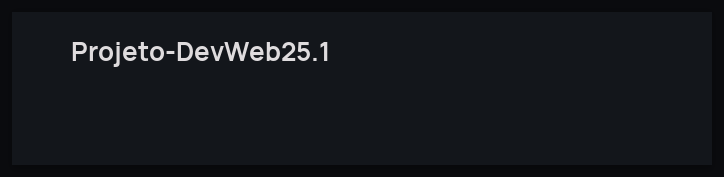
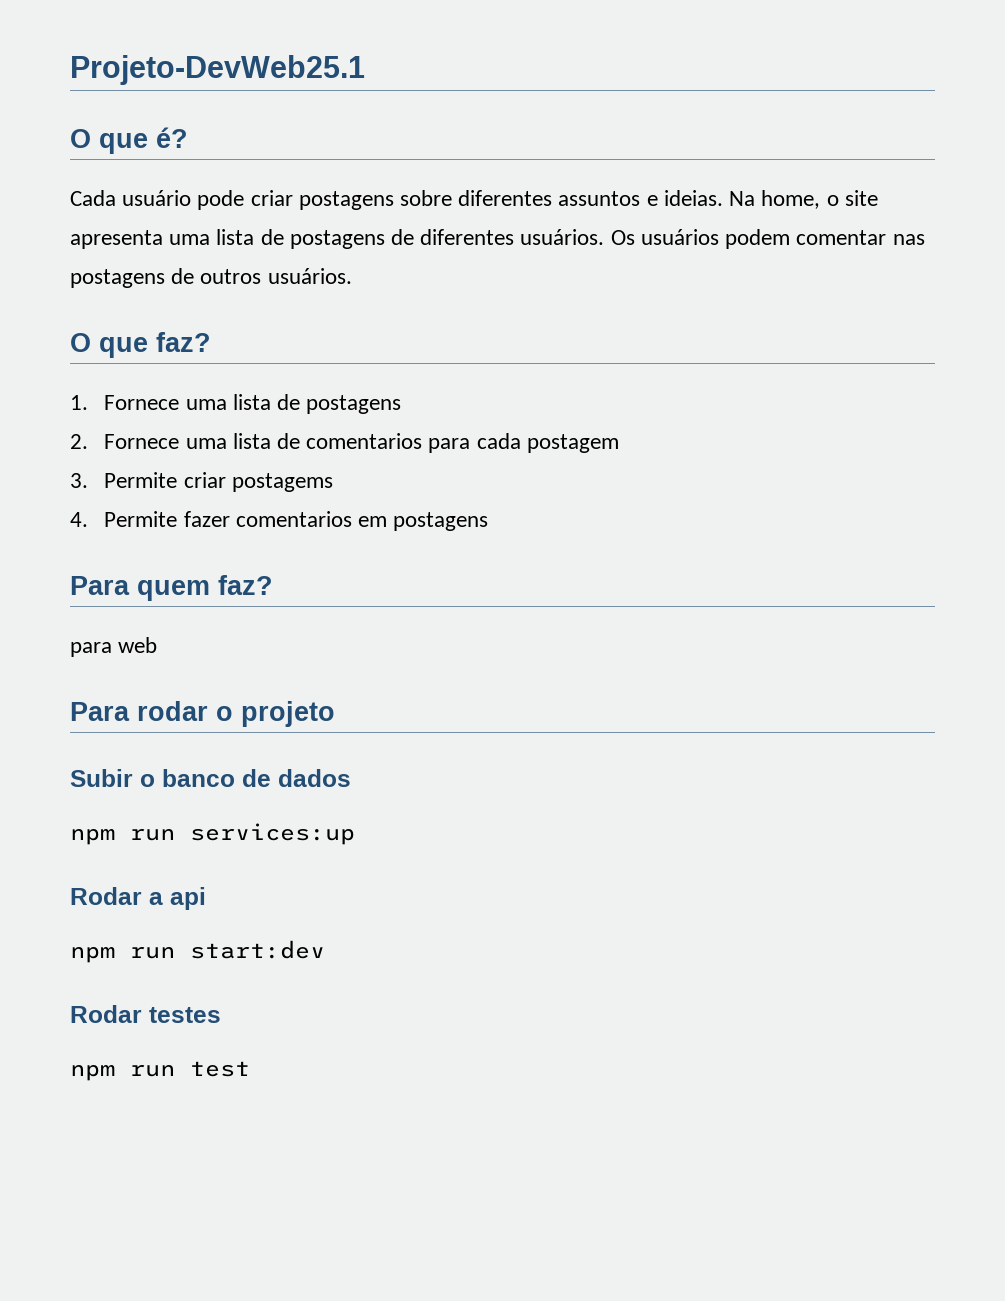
(330, 54) none -> [70,127,188,154] [70,190,878,210] [70,229,925,249] [70,268,352,288] [70,332,211,358] [70,394,402,414] [70,433,619,453] [70,472,333,492] [70,511,489,531] [70,575,273,601] [70,637,158,657] [70,701,335,727] [70,769,351,787] [70,823,355,845] [70,887,206,910] [70,940,325,963] [70,1005,221,1023] [70,1061,250,1081] // O que é? // Cada usuário pode criar postagens sobre diferentes assuntos e ideias. Na home, o site apresenta uma lista de postagens de diferentes usuários. Os usuários podem comentar nas postagens de outros usuários. // O que faz? // 1. Fornece uma lista de postagens // 2. Fornece uma lista de comentarios para cada postagem // 3. Permite criar postagems // 4. Permite fazer comentarios em postagens // Para quem faz? // para web // Para rodar o projeto // Subir o banco de dados // npm run services:up // Rodar a api // npm run start:dev // Rodar testes // npm run test

